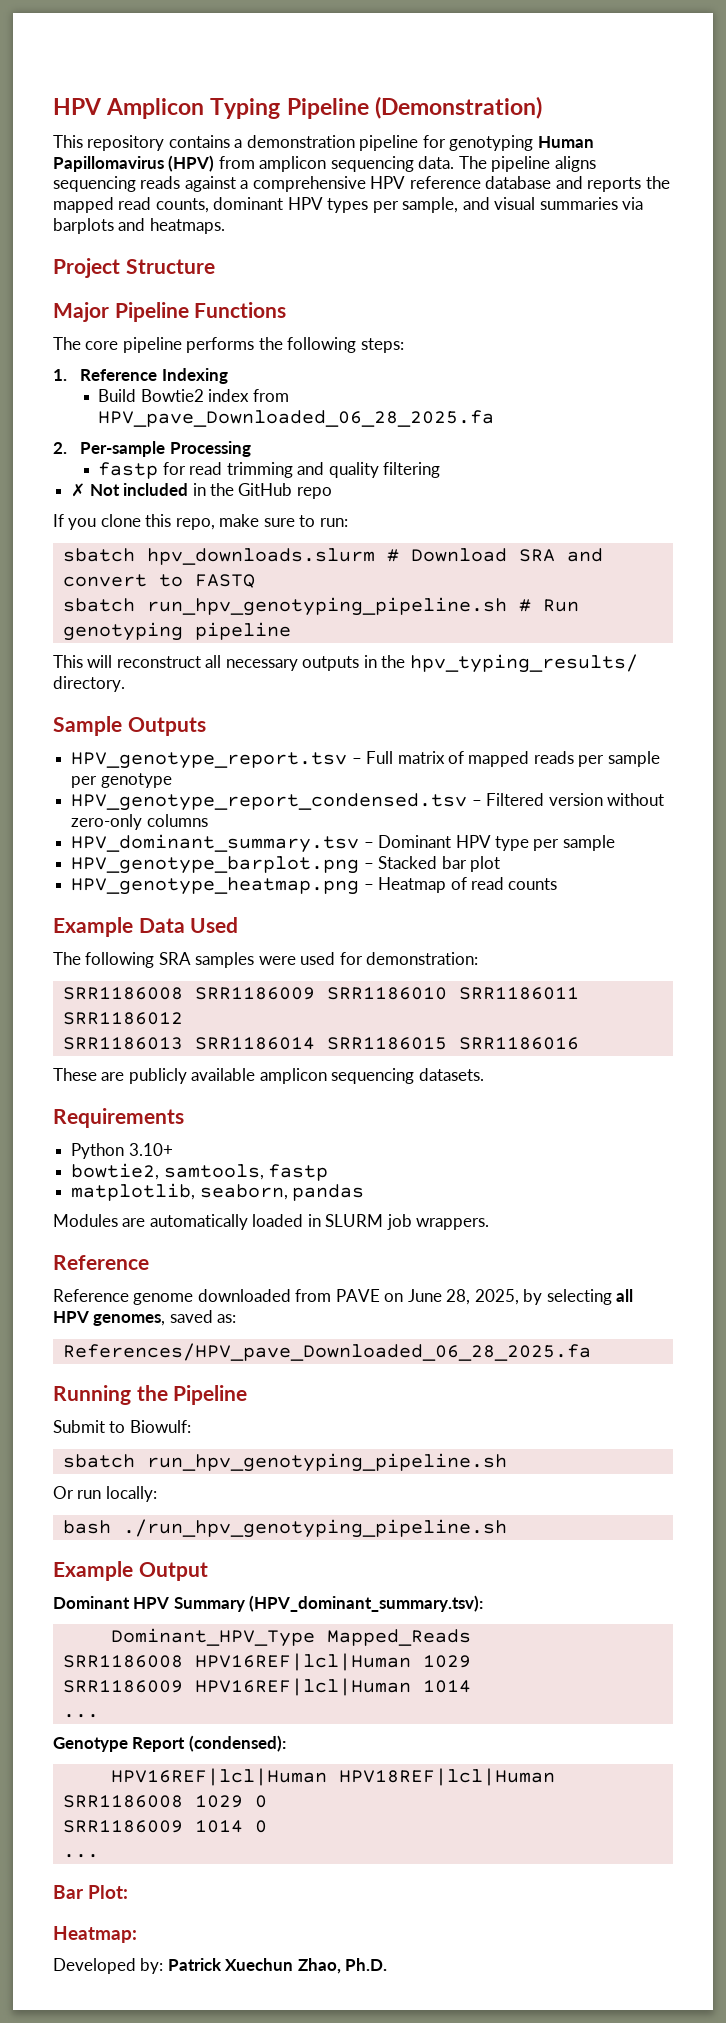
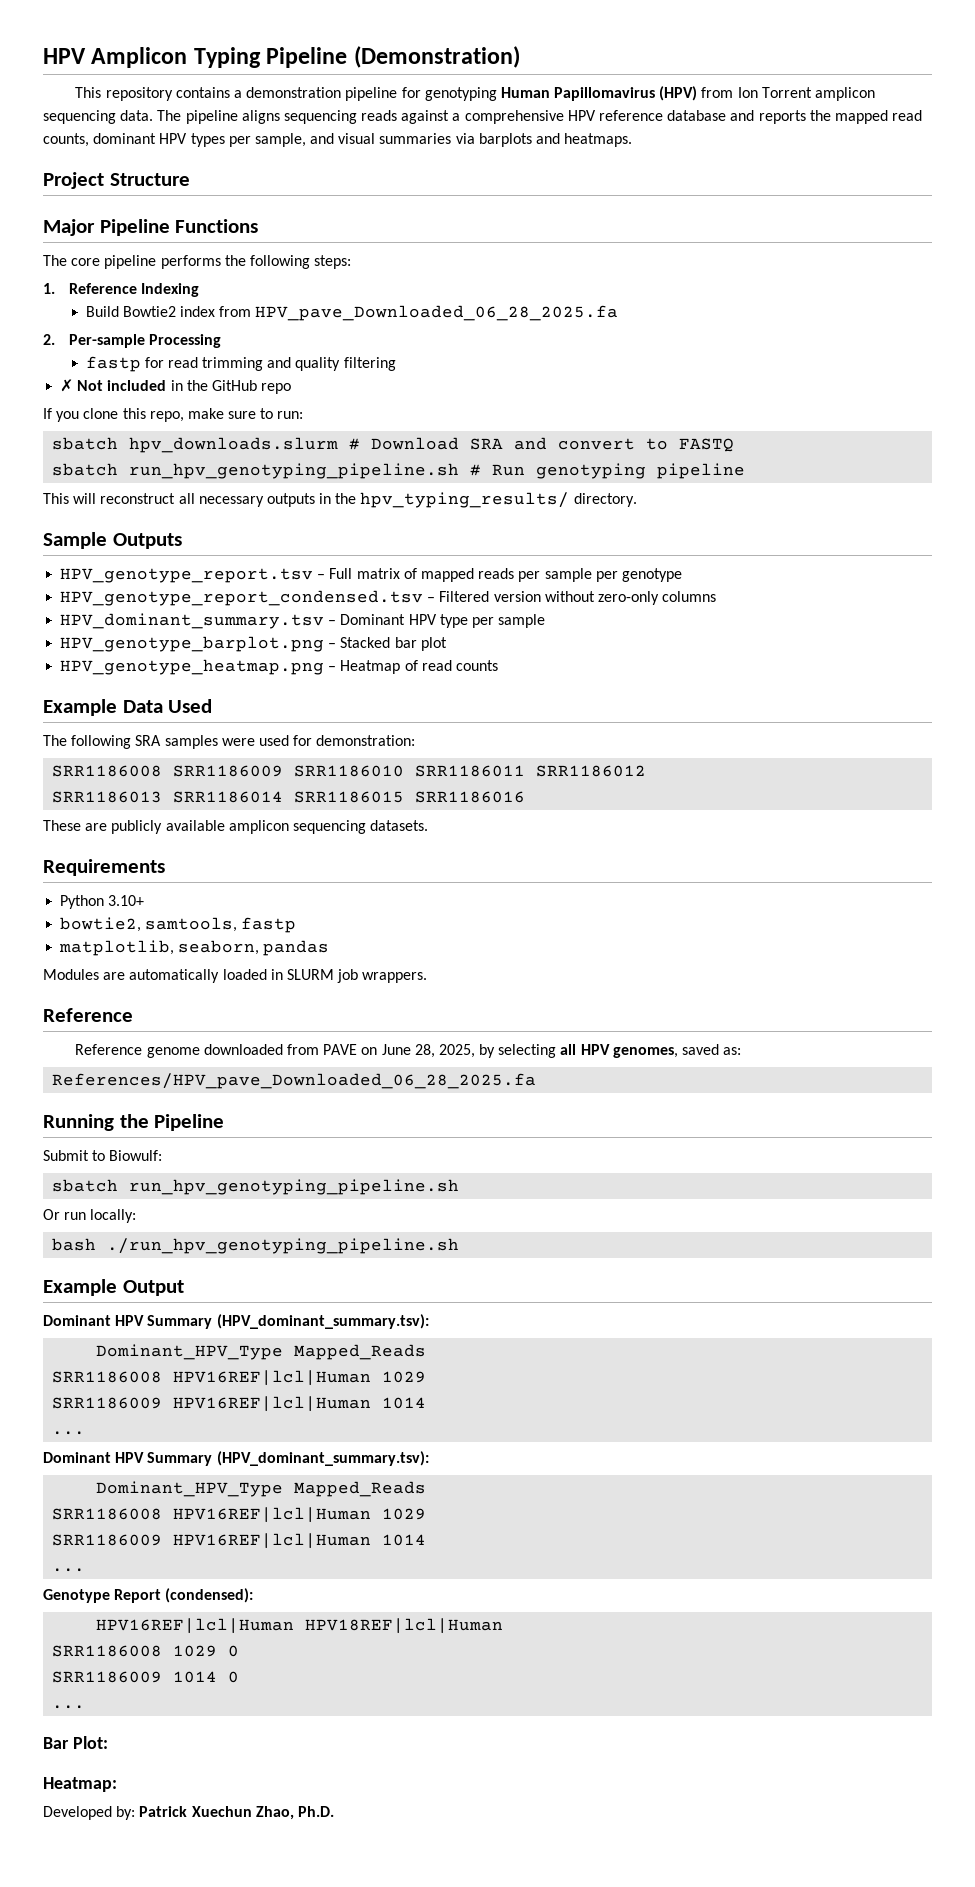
(255, 162) none -> [737,87,812,98] Ion Torrent
(99, 1716) none -> [43,1451,429,1466] [96,1481,427,1497] [52,1507,427,1523] [52,1533,427,1549] [52,1568,86,1572] // Dominant HPV Summary (HPV_dominant_summary.tsv): // Dominant_HPV_Type Mapped_Reads // SRR1186008 HPV16REF|lcl|Human 1029 // SRR1186009 HPV16REF|lcl|Human 1014 // ...

